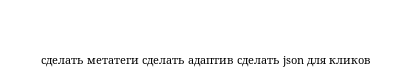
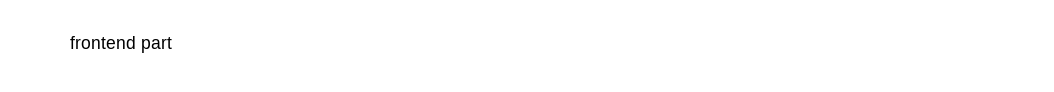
[41,56,371,67] сделать метатеги сделать адаптив сделать json для кликов -> [70,36,172,53] frontend part

